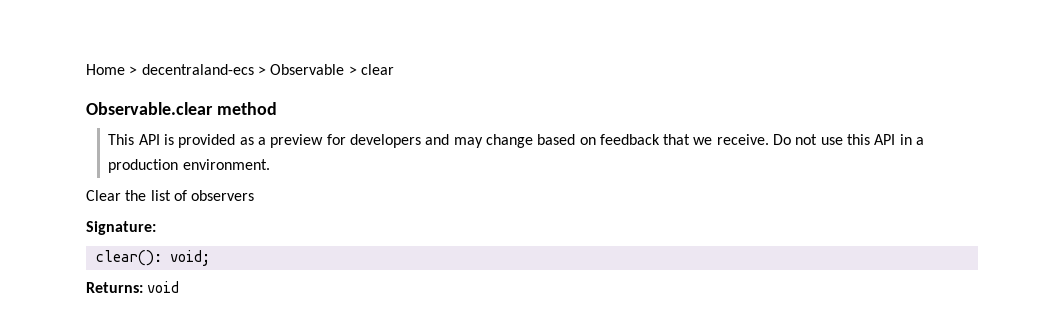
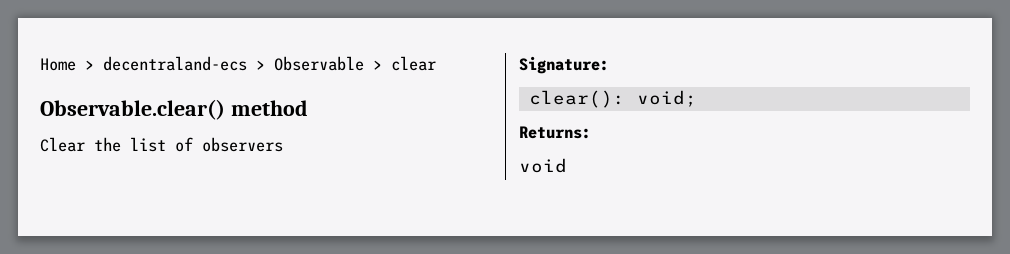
[86,102,213,115] Observable.clear -> [40,99,225,120] Observable.clear()
[108,134,925,148] [108,159,270,173] // This API is provided as a preview for developers and may change based on feedback that we receive. Do not use this API in a production environment. -> (308, 108) none
(143, 287) none -> (591, 132) //

